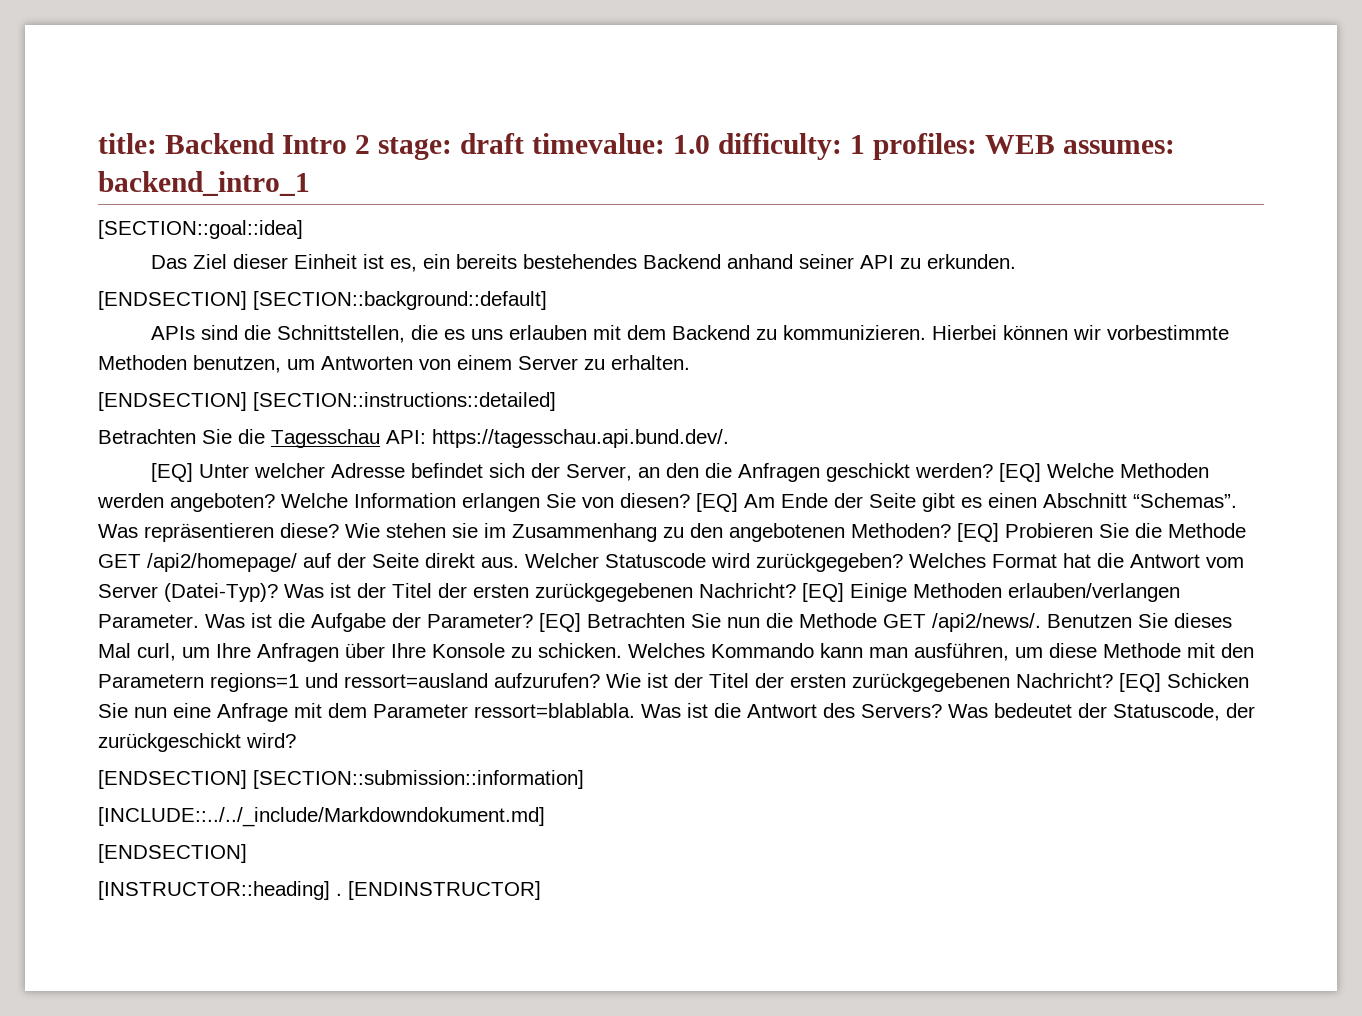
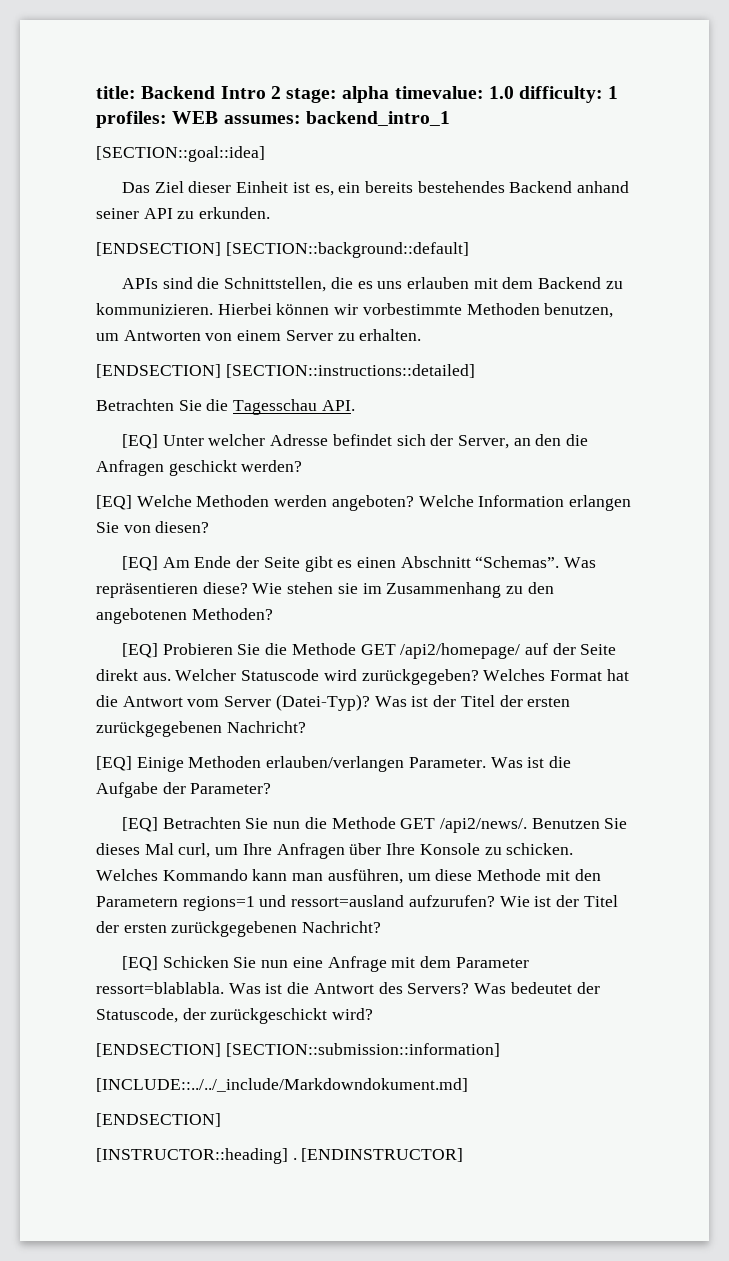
[459,133,524,154] draft -> [342,86,390,103] alpha
[386,429,729,448] API: https://tagesschau.api.bund.dev/. -> [321,400,355,411] API.
(993, 470) none -> (303, 466) //
(690, 500) none -> (210, 527) //
(951, 530) none -> (273, 614) //
(796, 590) none -> (306, 727) //
(533, 621) none -> (272, 788) //
(1113, 680) none -> (382, 927) //

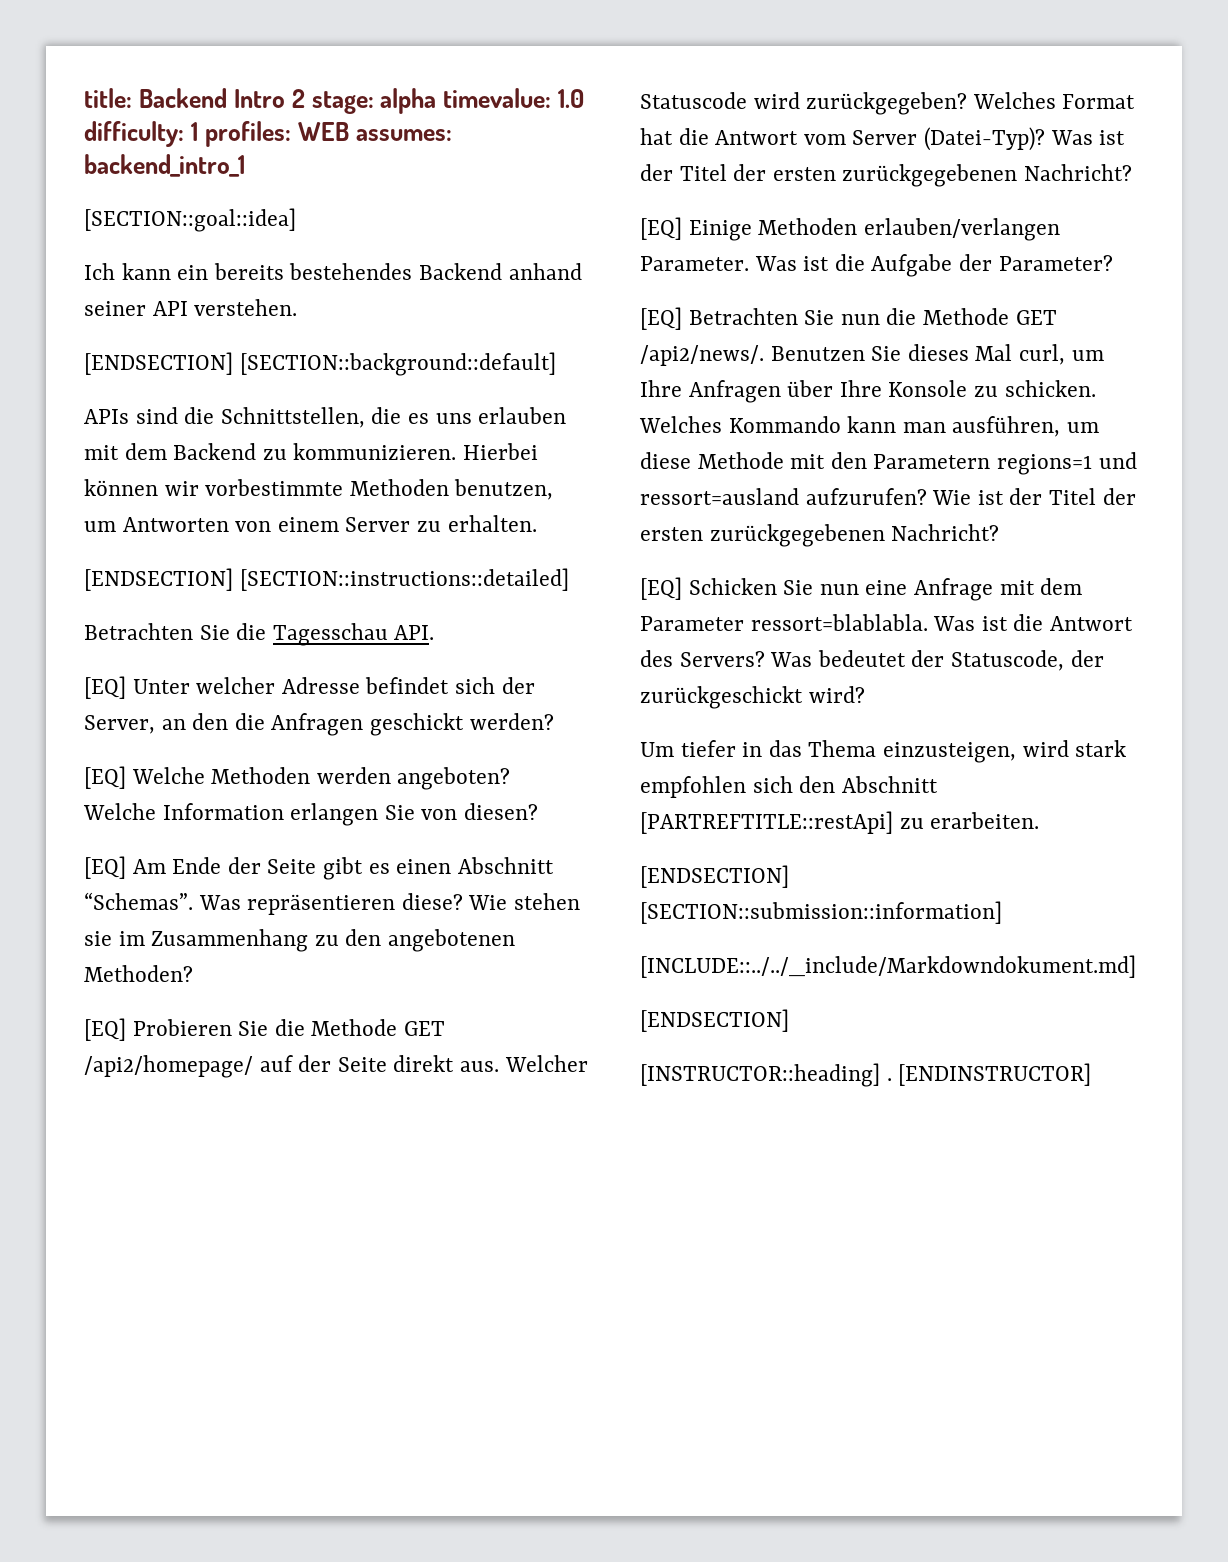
[121,181,334,196] Das Ziel dieser Einheit ist es, -> [84,263,171,280] Ich kann
[177,207,271,219] zu erkunden. -> [194,299,298,316] verstehen.
(374, 1014) none -> [640,740,1127,763] [640,776,938,798] [640,811,1040,834] // Um tiefer in das Thema einzusteigen, wird stark empfohlen sich den Abschnitt [PARTREFTITLE::restApi] zu erarbeiten.

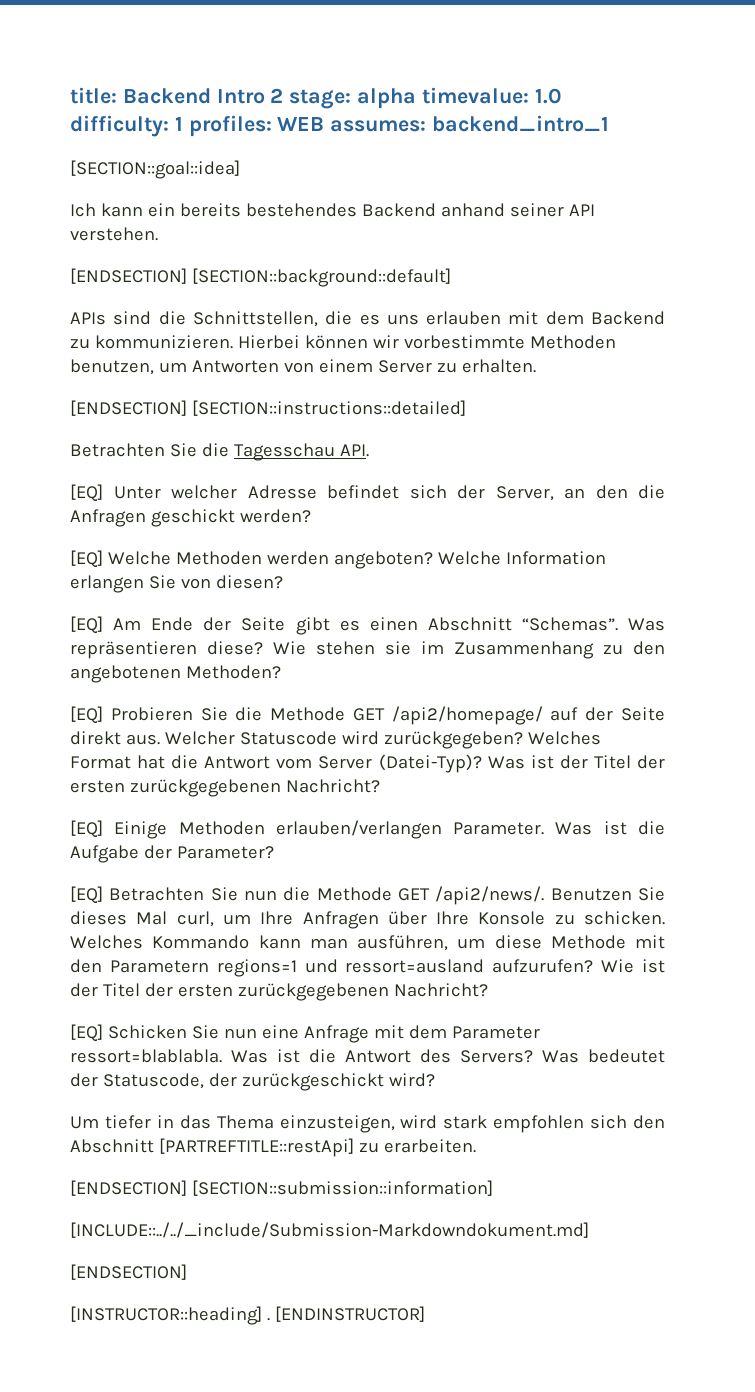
[640,955,1136,978] [INCLUDE::../../_include/Markdowndokument.md] -> [70,1222,589,1238] [INCLUDE::../../_include/Submission-Markdowndokument.md]

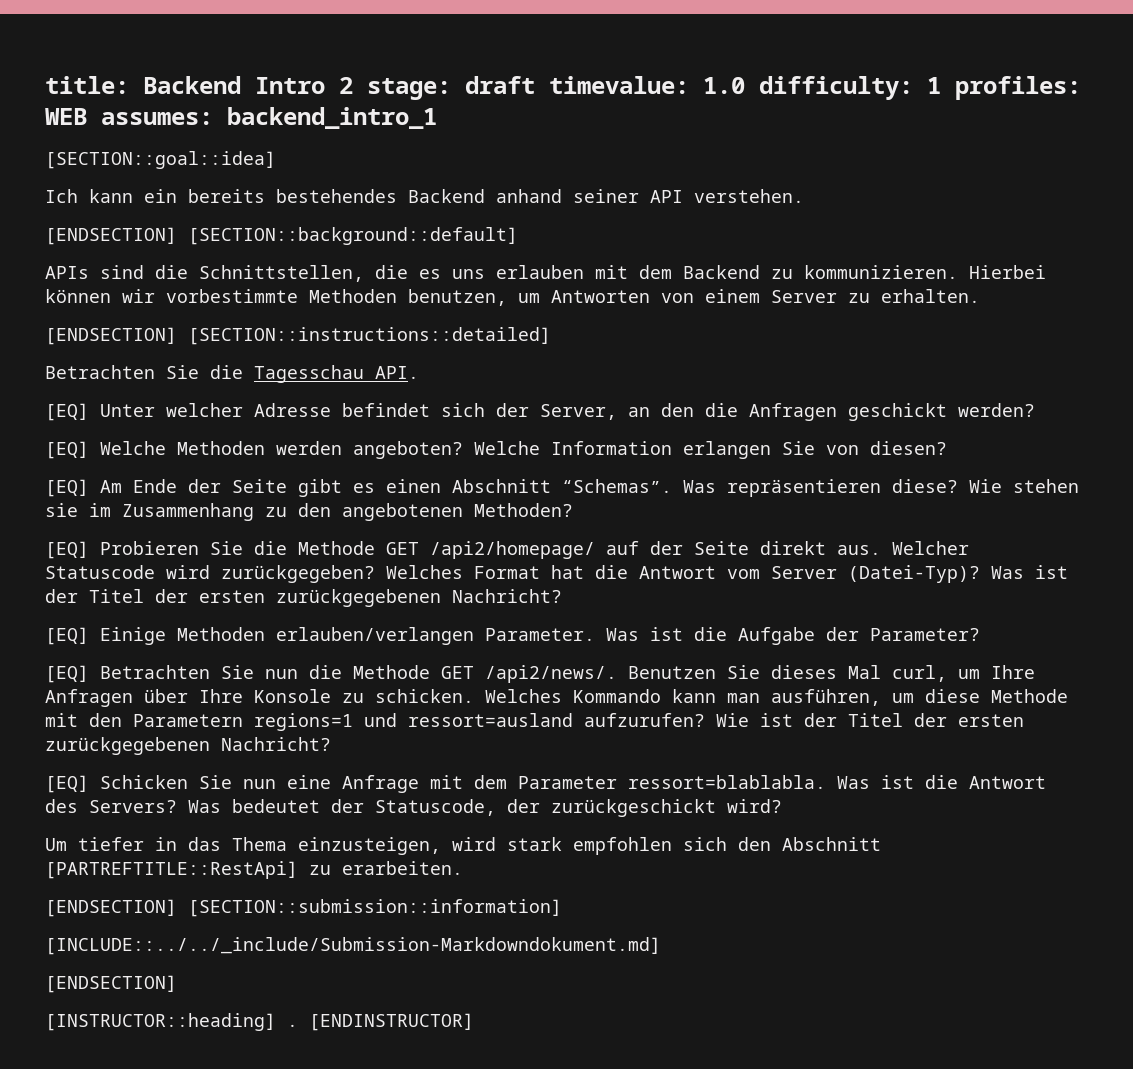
[357,88,417,109] alpha -> [465,76,535,94] draft
[158,1138,354,1157] [PARTREFTITLE::restApi] -> [45,861,298,879] [PARTREFTITLE::RestApi]

